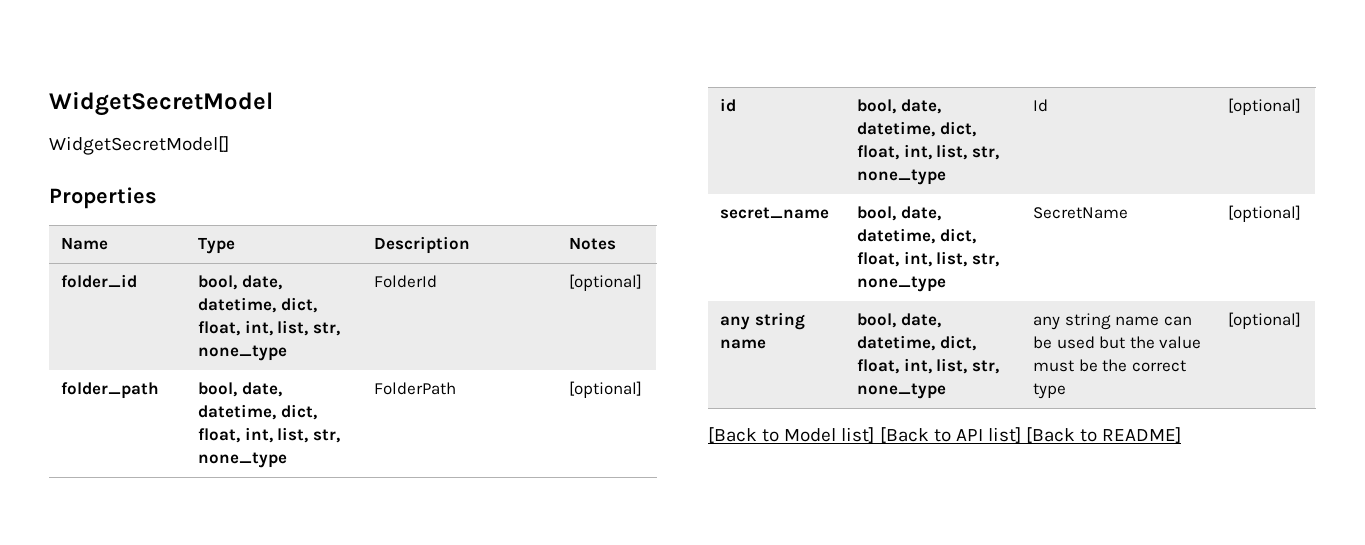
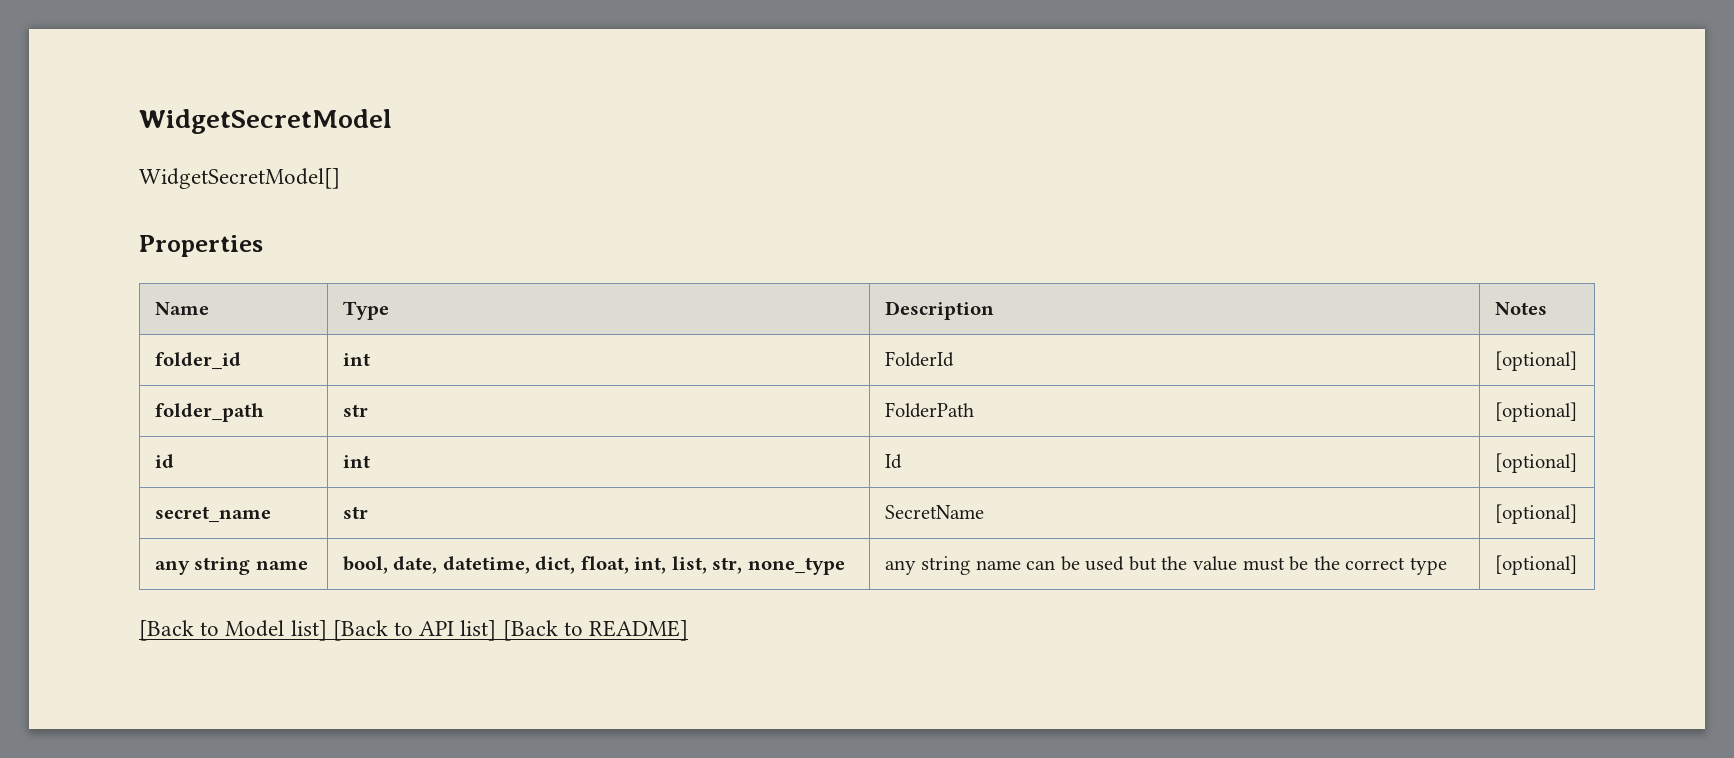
[198,275,282,290] [198,297,317,313] [198,320,340,336] [198,345,288,361] [374,275,438,288] [569,274,643,291] [61,382,160,399] [198,382,282,397] [198,404,317,420] [198,427,340,443] [198,452,288,468] [374,382,457,395] [569,381,643,398] [720,98,737,112] [857,99,941,114] [857,121,976,137] [857,144,999,160] [857,169,947,185] [1033,99,1049,112] [1228,98,1302,115] [720,207,830,219] [857,206,941,221] [857,228,976,244] [857,251,999,267] [857,276,947,292] bool, date, datetime, dict, float, int, list, str, none_type | FolderId | [optional] // folder_path | bool, date, datetime, dict, float, int, list, str, none_type | FolderPath | [optional] // id | bool, date, datetime, dict, float, int, list, str, none_type | Id | [optional] // secret_name | bool, date, datetime, dict, float, int, list, str, none_type -> [342,353,370,366] [884,351,954,367] [1494,351,1577,371] [154,403,264,422] [342,404,368,417] [884,402,974,418] [1494,402,1577,422] [154,454,174,468] [342,455,370,468] [884,454,902,469] [1494,453,1577,473] [154,506,271,523] [342,506,368,519] int | FolderId | [optional] // folder_path | str | FolderPath | [optional] // id | int | Id | [optional] // secret_name | str

